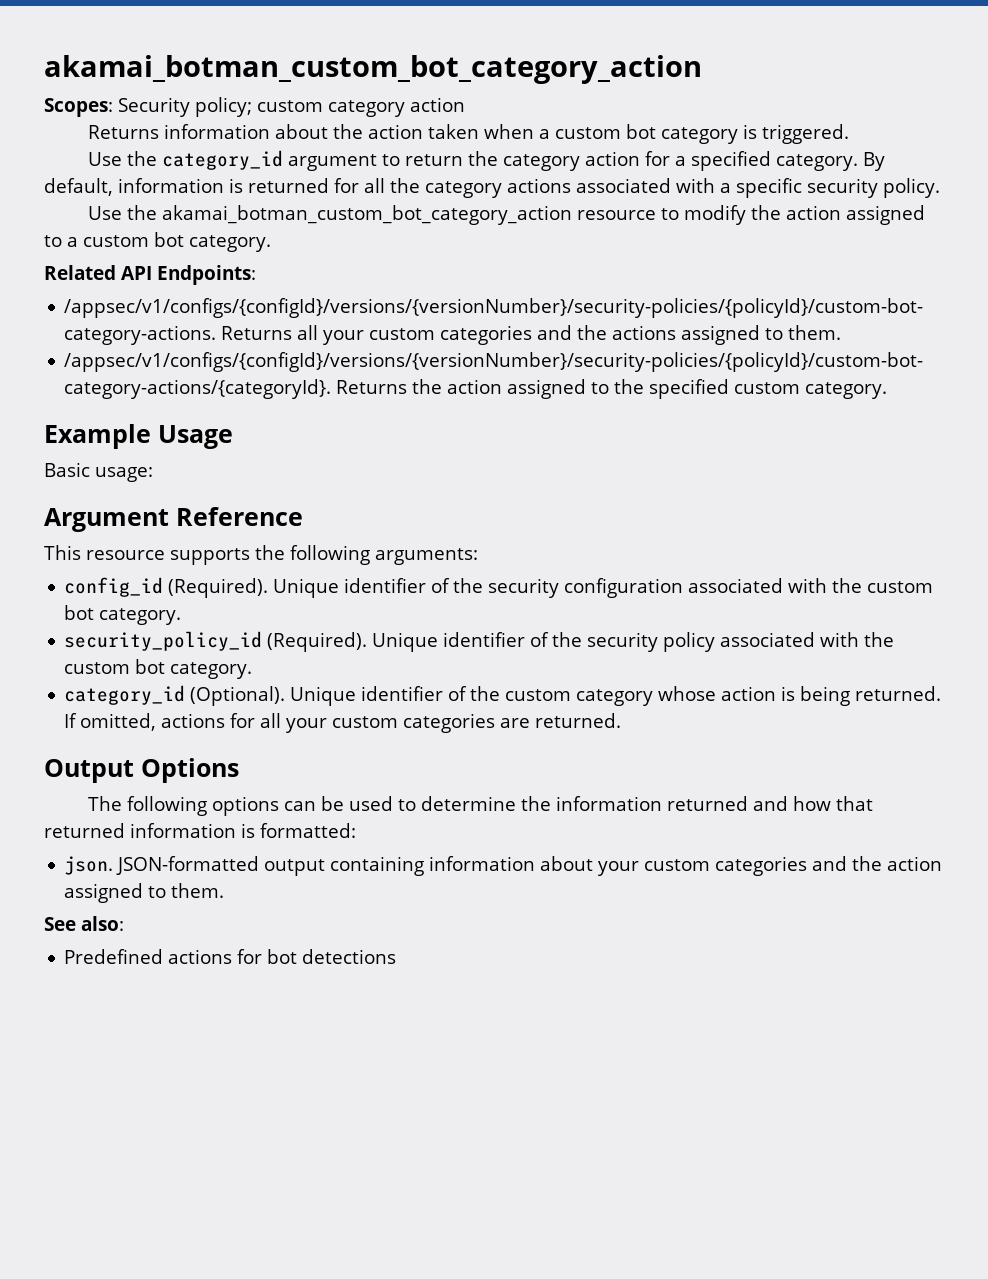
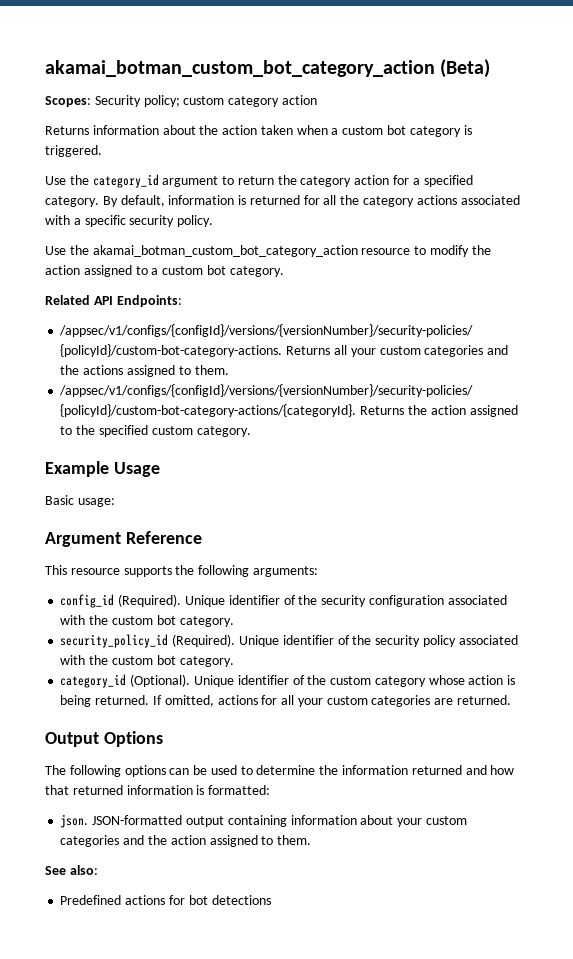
[44,55,702,84] akamai_botman_custom_bot_category_action -> [45,59,491,78] akamai_botman_custom_bot_category_action (Beta)

